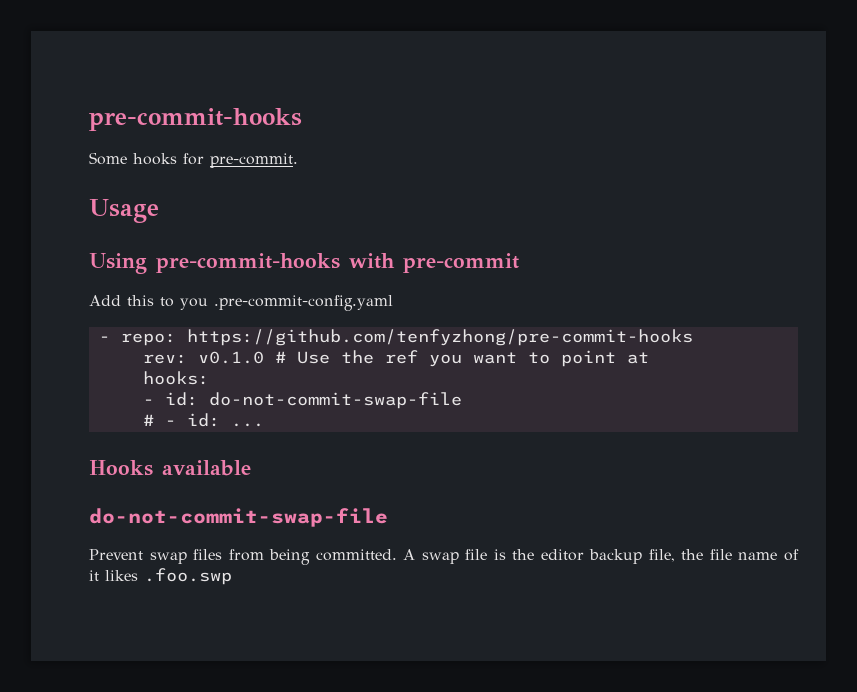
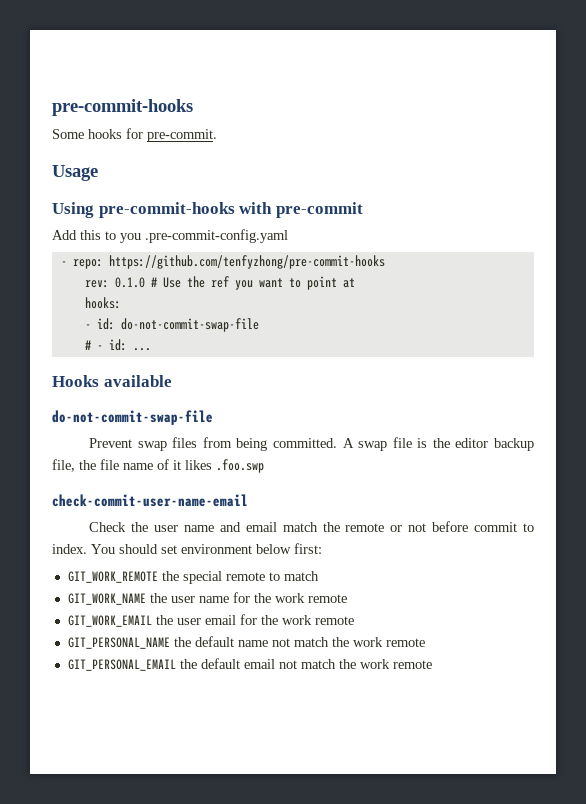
[197,351,264,364] v0.1.0 -> [114,277,145,288] 0.1.0
(232, 576) none -> [52,494,248,507] [89,521,535,532] [52,543,322,554] [67,571,319,584] [67,592,347,605] [67,614,354,627] [67,636,425,649] [67,658,432,671] // check-commit-user-name-email // Check the user name and email match the remote or not before commit to index. You should set environment below first: // GIT_WORK_REMOTE the special remote to match // GIT_WORK_NAME the user name for the work remote // GIT_WORK_EMAIL the user email for the work remote // GIT_PERSONAL_NAME the default name not match the work remote // GIT_PERSONAL_EMAIL the default email not match the work remote

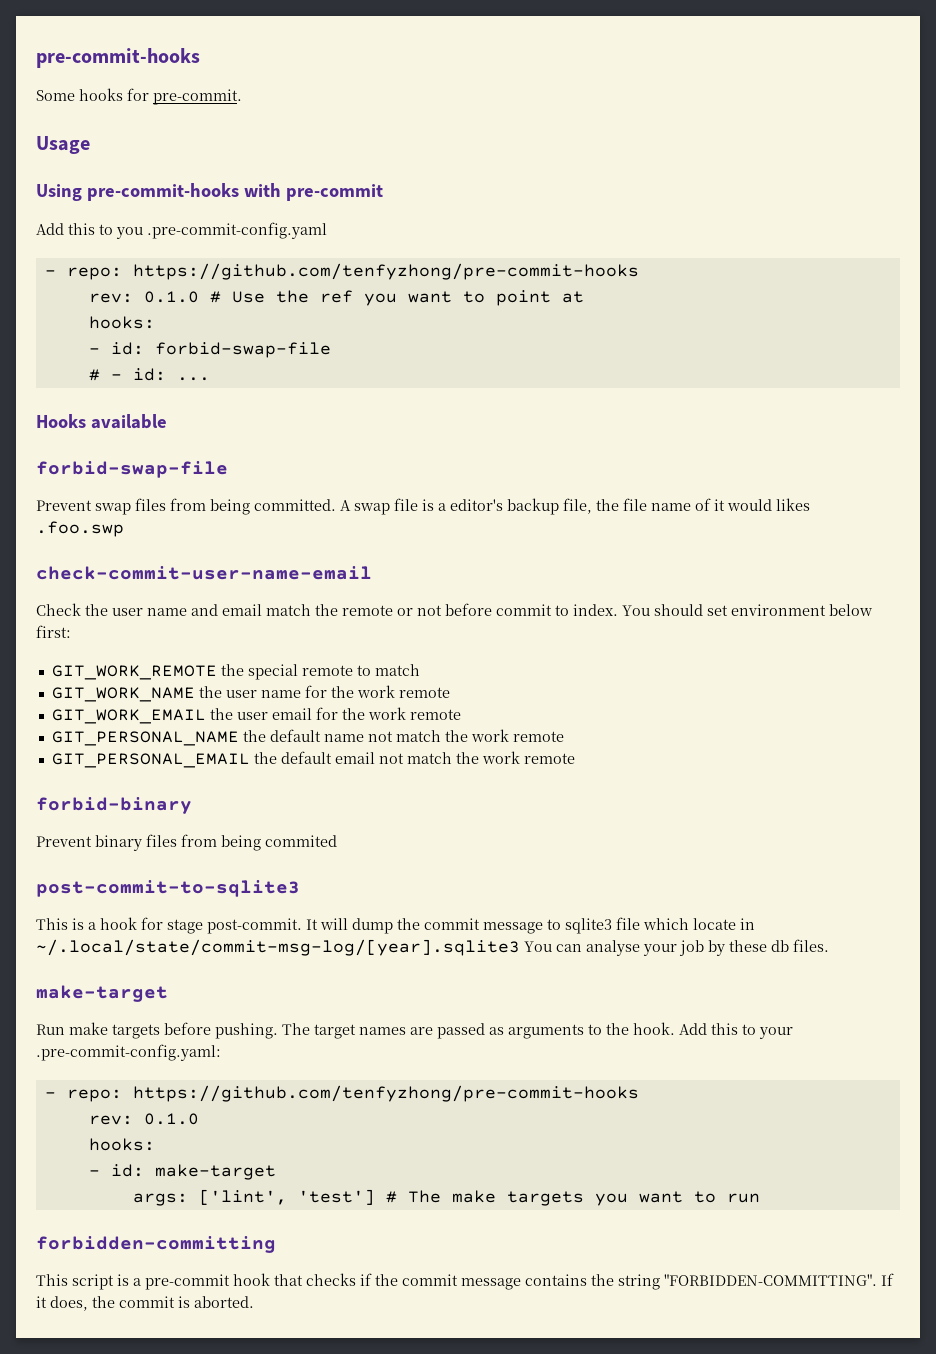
[120,318,259,332] do-not-commit-swap-file -> [154,342,331,358] forbid-swap-file
[52,410,213,425] do-not-commit-swap-file -> [36,461,228,478] forbid-swap-file
[432,438,489,448] the editor -> [438,499,503,511] a editor's
(181, 465) none -> [727,499,772,511] would
(432, 664) none -> [36,797,192,814] [36,834,337,851] [36,880,300,897] [36,917,755,934] [36,939,829,956] [36,985,168,1002] [36,1022,793,1039] [36,1044,221,1061] [44,1085,639,1102] [88,1113,199,1125] [88,1138,155,1151] [88,1164,276,1180] [132,1189,760,1206] [36,1236,276,1253] [36,1273,894,1290] [36,1296,254,1311] // forbid-binary // Prevent binary files from being commited // post-commit-to-sqlite3 // This is a hook for stage post-commit. It will dump the commit message to sqlite3 file which locate in ~/.local/state/commit-msg-log/[year].sqlite3 You can analyse your job by these db files. // make-target // Run make targets before pushing. The target names are passed as arguments to the hook. Add this to your .pre-commit-config.yaml: // - repo: https://github.com/tenfyzhong/pre-commit-hooks // rev: 0.1.0 // hooks: // - id: make-target // args: ['lint', 'test'] # The make targets you want to run // forbidden-committing // This script is a pre-commit hook that checks if the commit message contains the string "FORBIDDEN-COMMITTING". If it does, the commit is aborted.

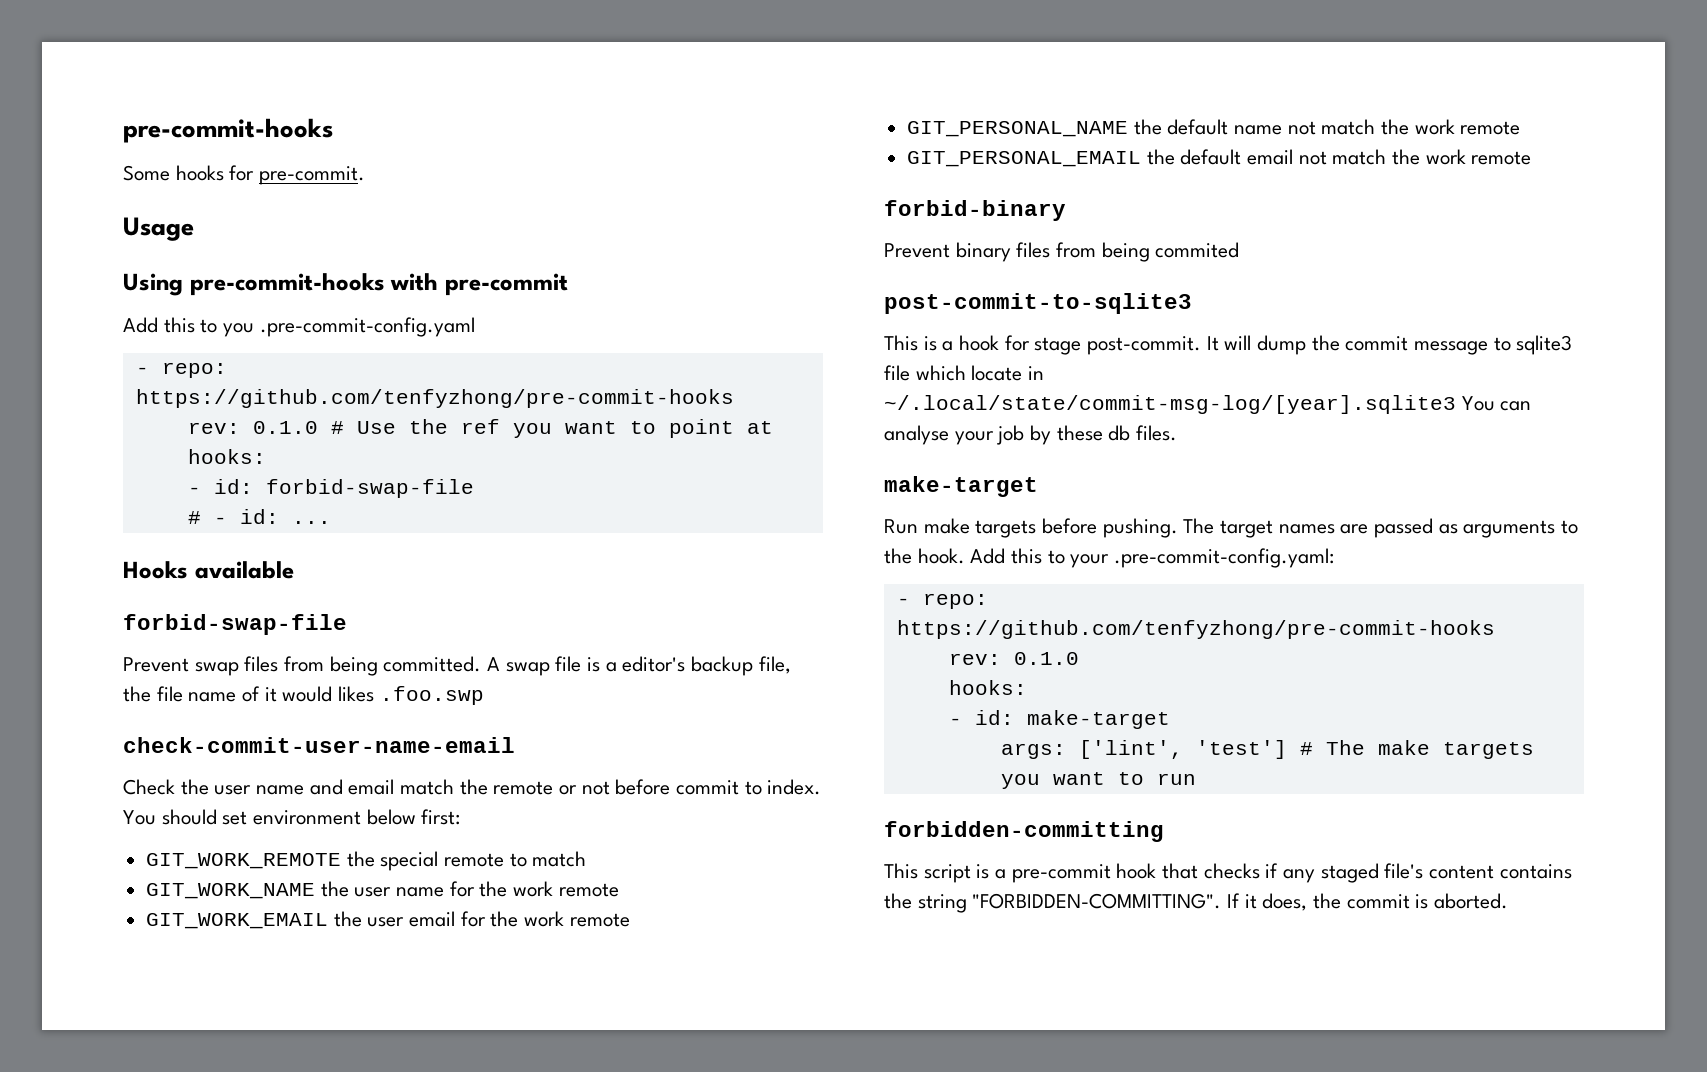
[375,1274,521,1290] the commit message -> [1283,863,1495,883] any staged file's content

